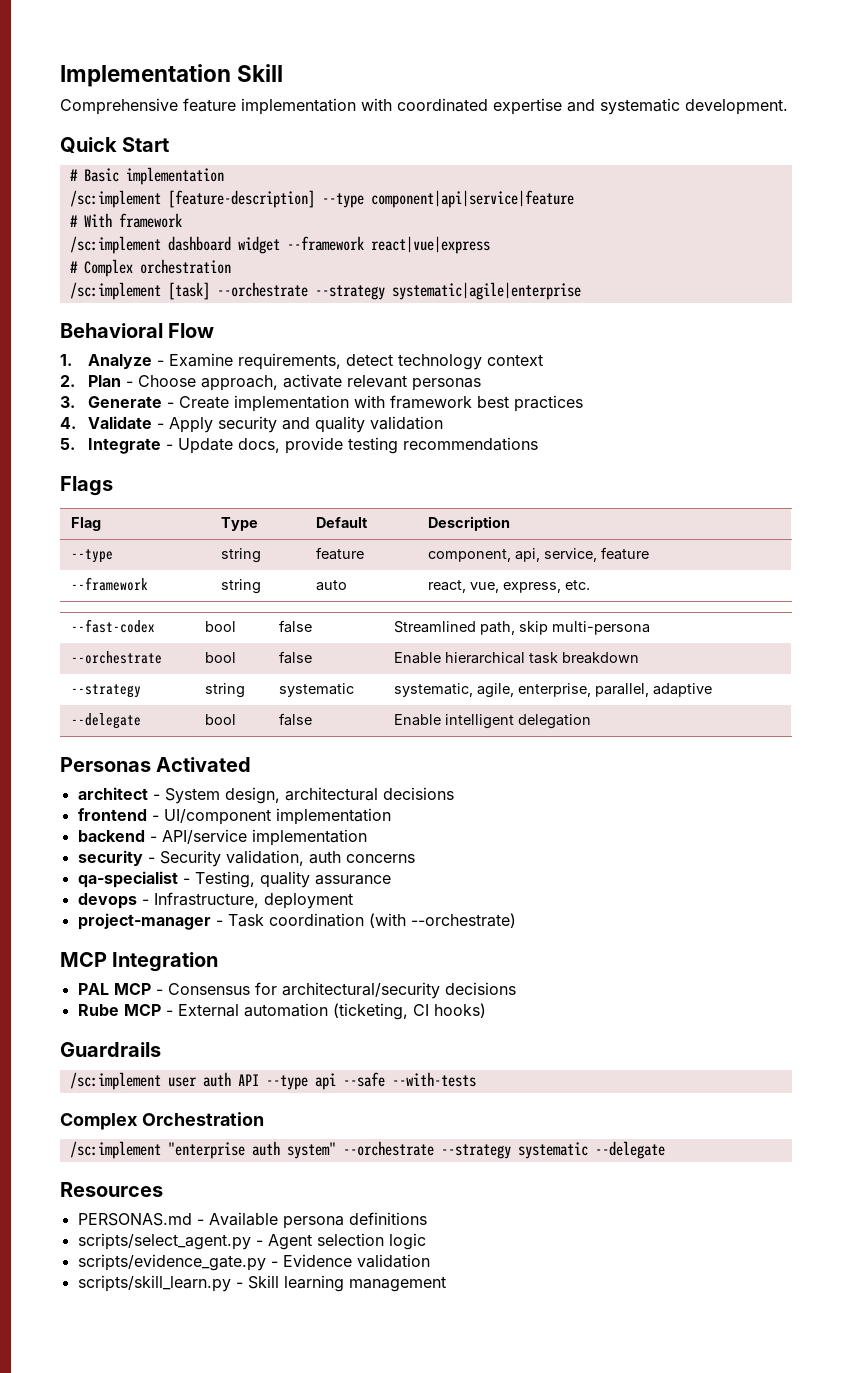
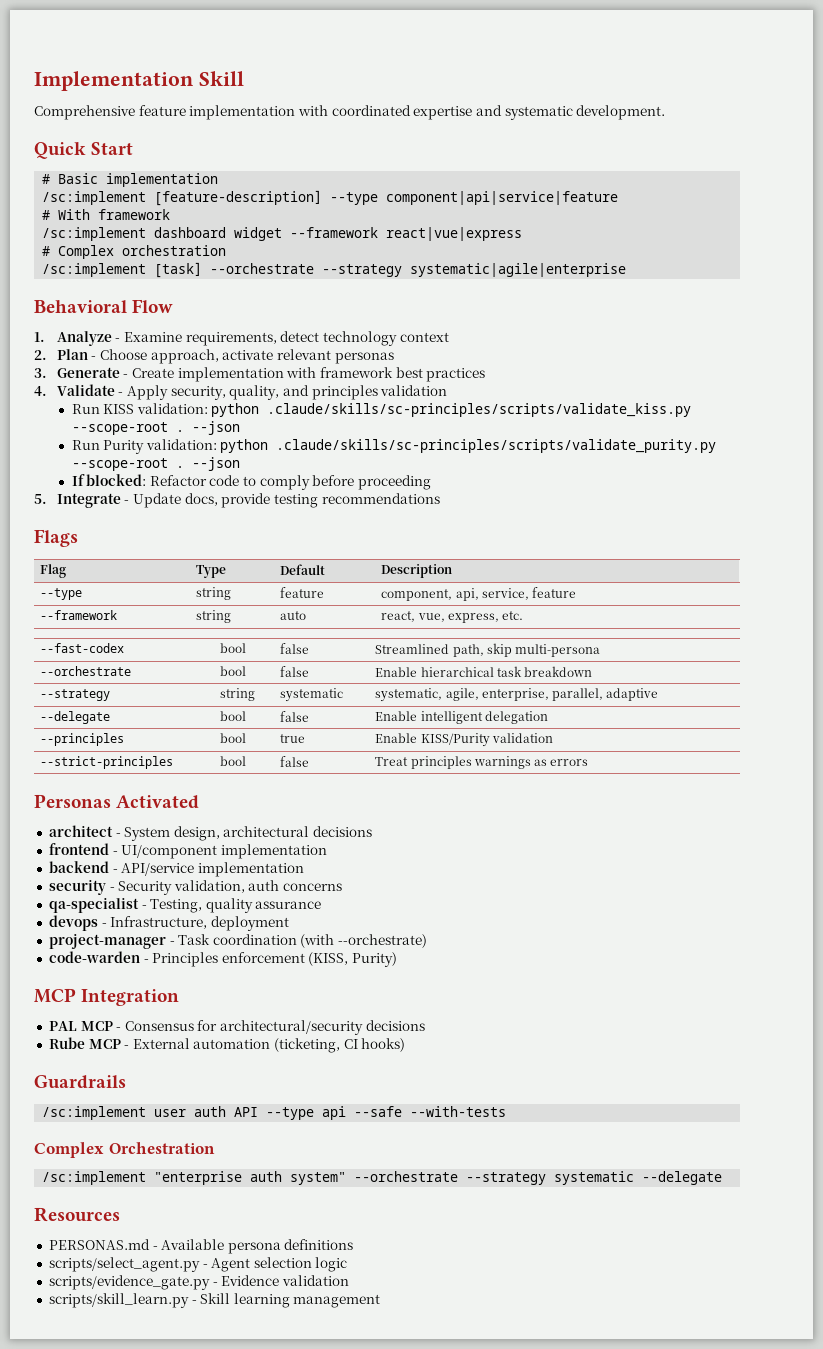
[217,416,443,433] security and quality validation -> [170,385,448,400] [71,403,692,417] [71,421,240,435] [71,439,717,454] [71,457,240,471] [71,474,432,490] security, quality, and principles validation // Run KISS validation: python .claude/skills/sc-principles/scripts/validate_kiss.py --scope-root . --json // Run Purity validation: python .claude/skills/sc-principles/scripts/validate_purity.py --scope-root . --json // If blocked: Refactor code to comply before proceeding
(591, 721) none -> [40,733,125,746] [220,733,247,743] [280,734,306,743] [375,733,553,747] [40,756,174,769] [220,756,247,766] [280,756,310,767] [375,756,589,769] // --principles | bool | true | Enable KISS/Purity validation // --strict-principles | bool | false | Treat principles warnings as errors
(516, 920) none -> [48,951,398,967] // code-warden - Principles enforcement (KISS, Purity)

